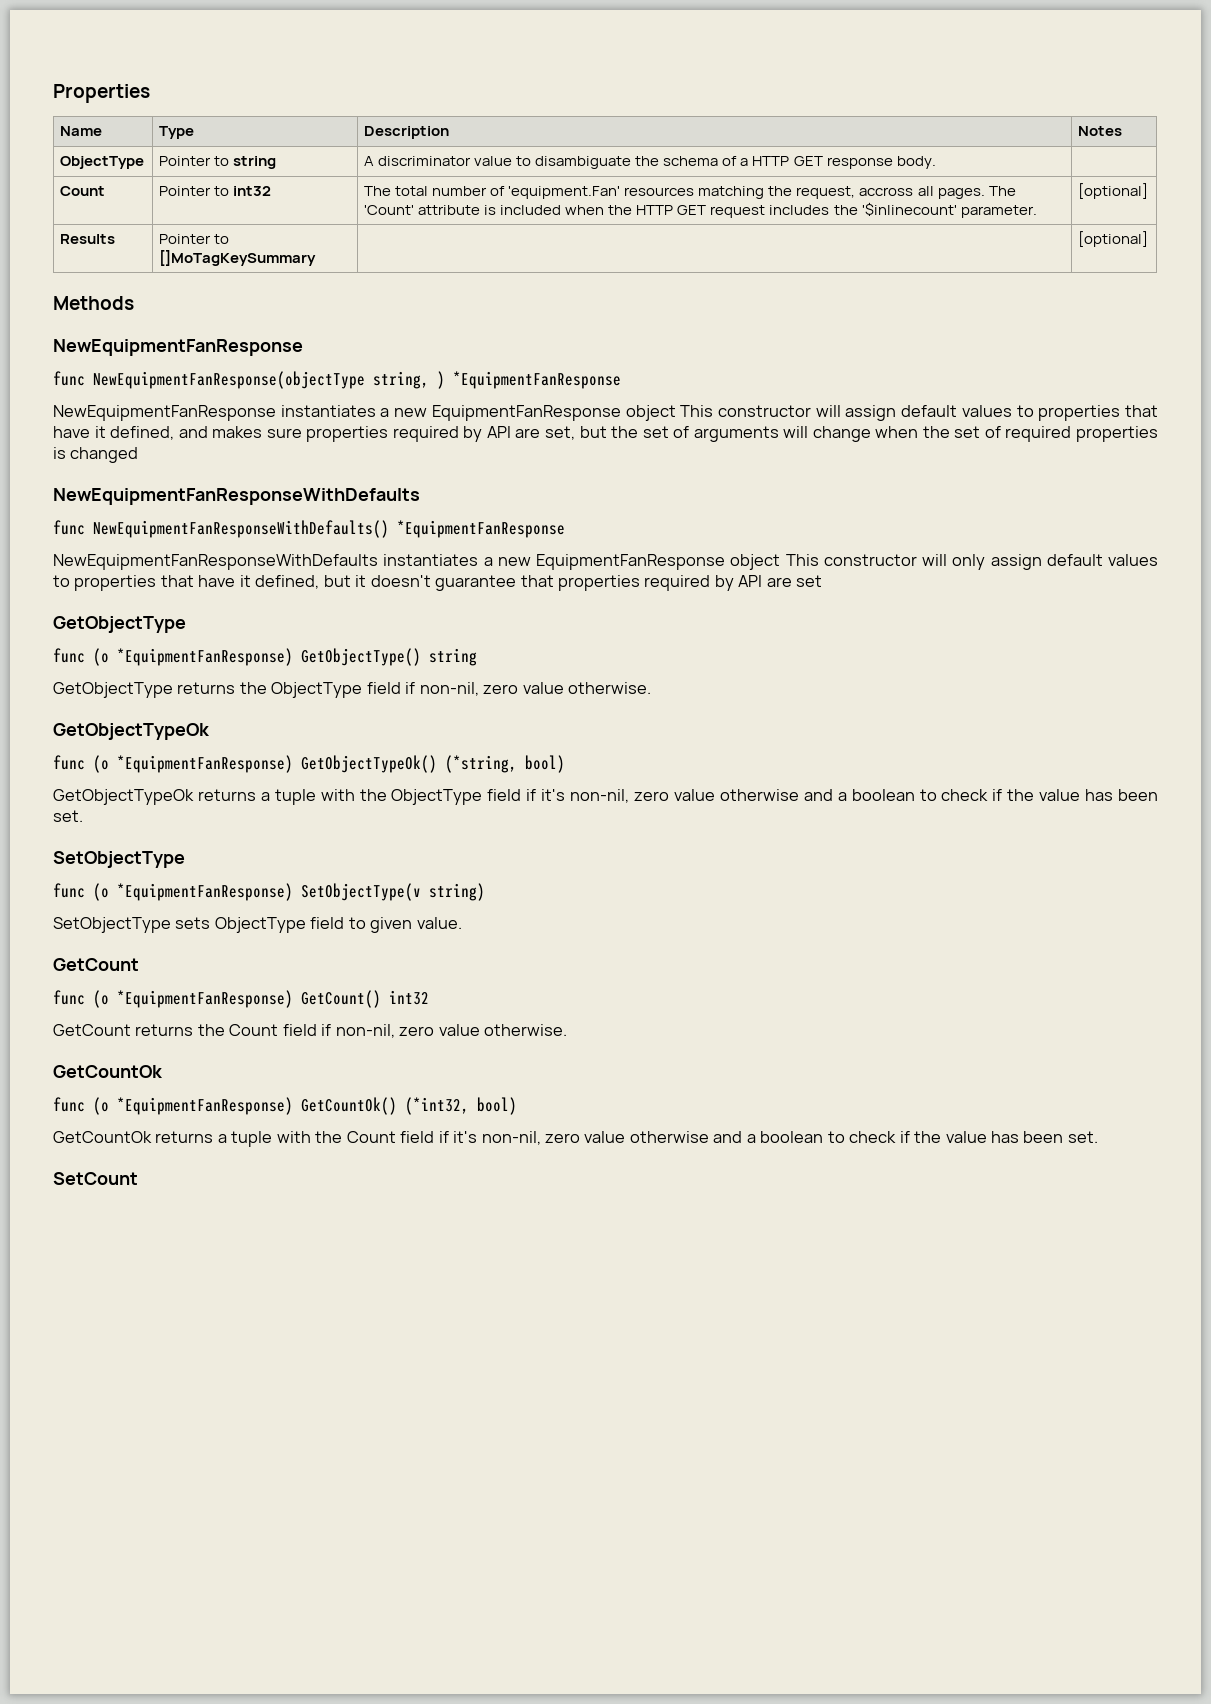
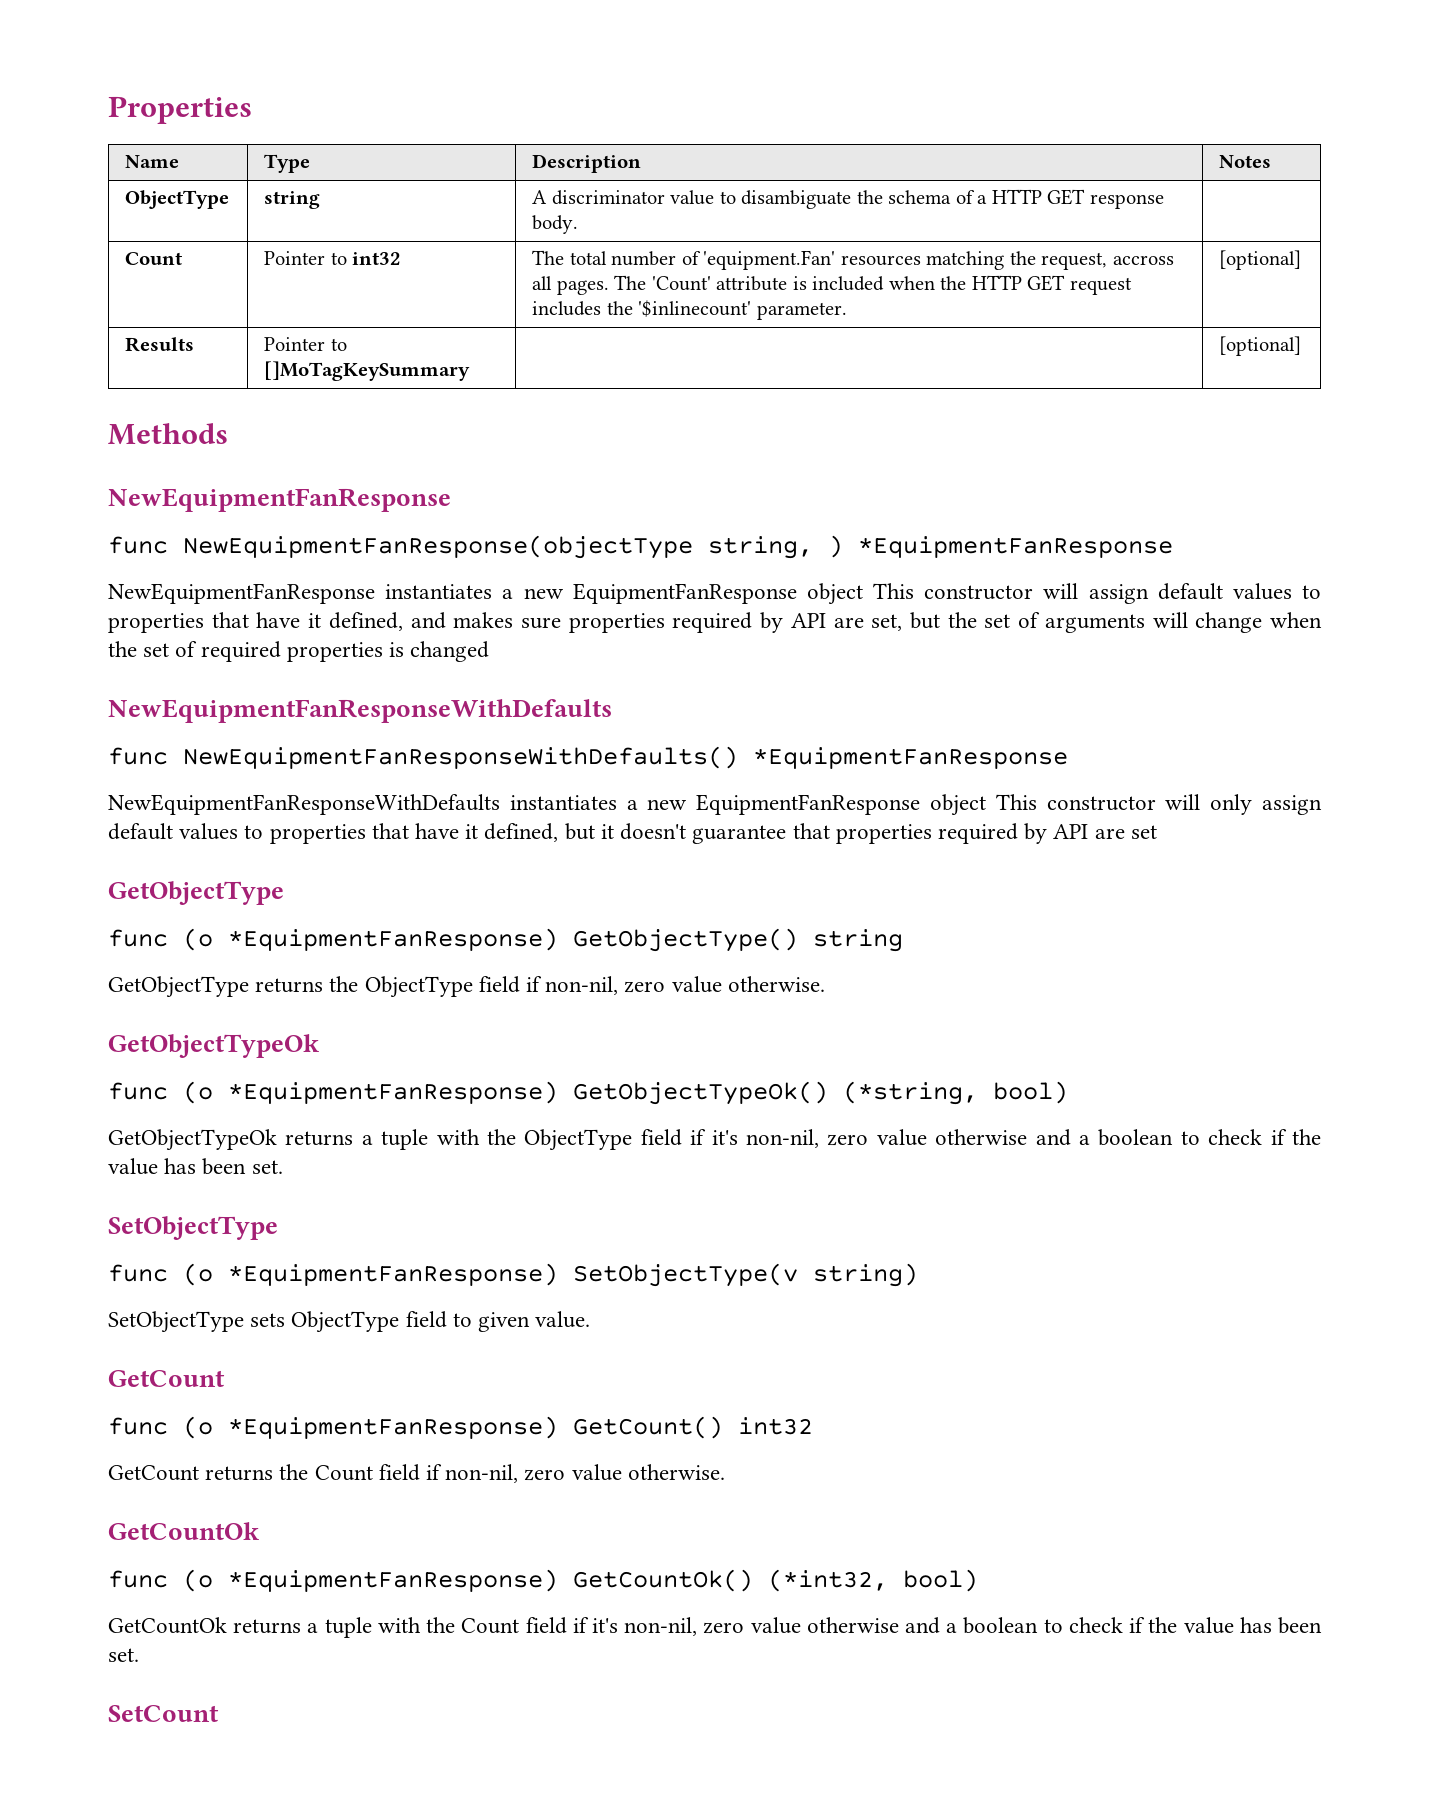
[159,156,230,166] Pointer to -> (230, 199) none

